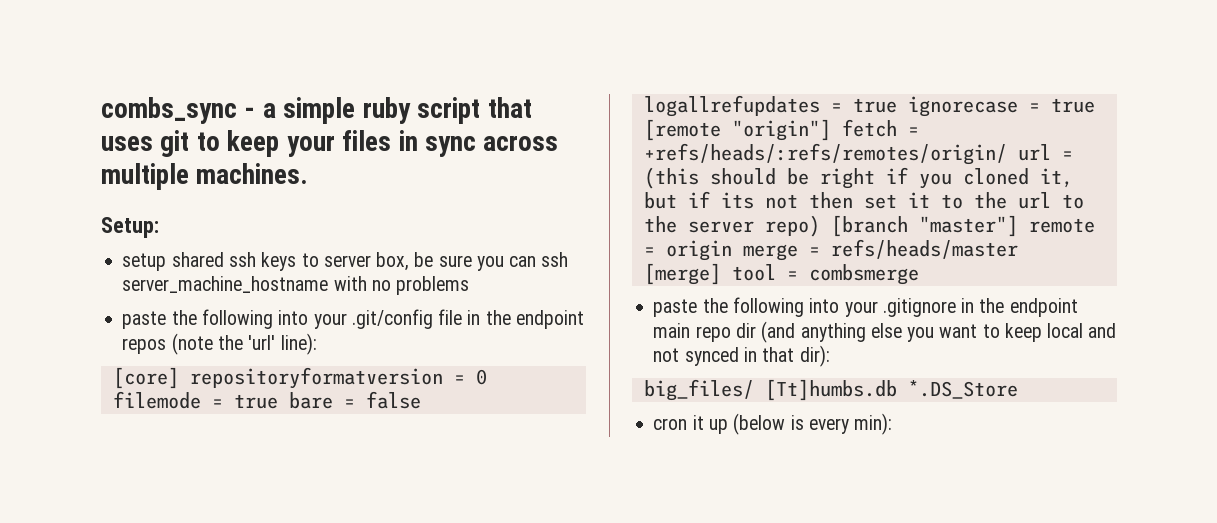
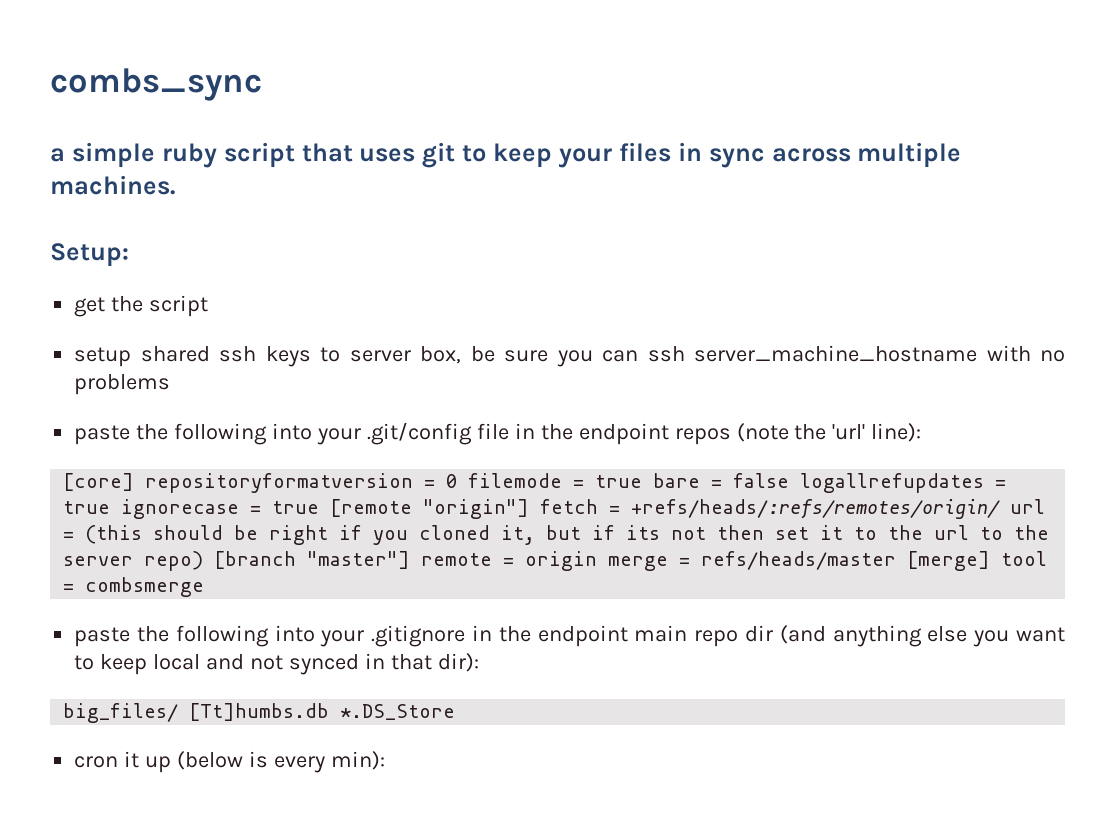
[244,107,256,118] - -> (262, 84) //
(159, 227) none -> [74,295,209,317] // get the script

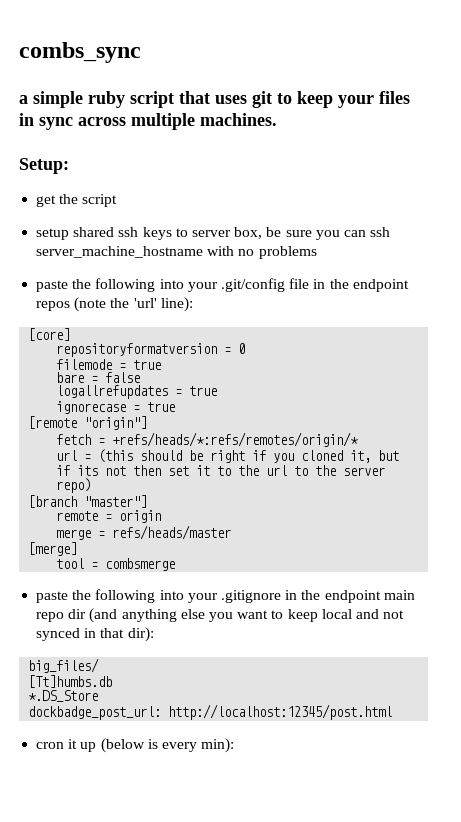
(135, 482) none -> (71, 334) //
(458, 481) none -> (246, 348) //
(643, 481) none -> (162, 365) //
(790, 480) none -> (141, 377) //
(111, 507) none -> (218, 391) //
(320, 507) none -> (176, 407) //
(530, 509) none -> (148, 423) //
[631,499,1001,519] +refs/heads/:refs/remotes/origin/ -> [112,432,359,447] +refs/heads/*:refs/remotes/origin/* //
(204, 561) none -> (92, 485) //
(411, 560) none -> (148, 501) //
(598, 561) none -> (162, 516) //
(897, 560) none -> (232, 532) //
(991, 561) none -> (78, 549) //
(179, 713) none -> (100, 665) //
(330, 712) none -> (113, 681) //
(456, 712) none -> [28,704,393,720] // dockbadge_post_url: http://localhost:12345/post.html

